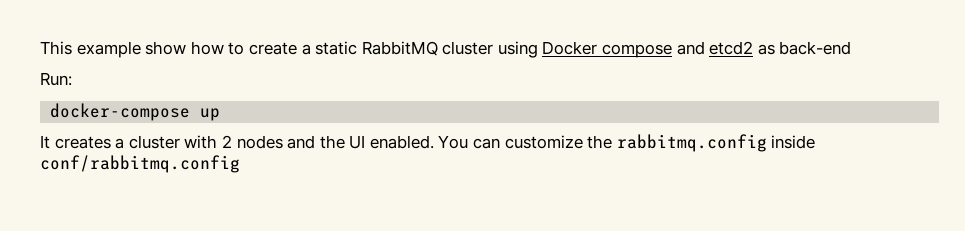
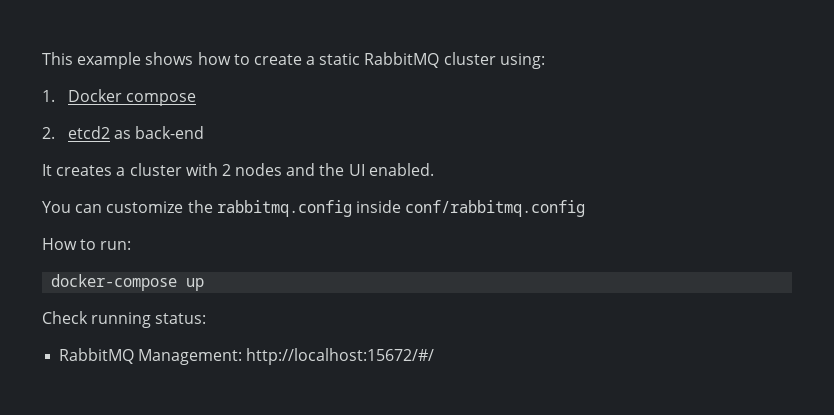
[145,41,187,55] show -> [145,52,194,65] shows
[497,41,538,58] using -> [499,53,545,69] [42,90,55,102] using: // 1.
[676,41,705,55] and -> [42,127,55,139] // 2.
[40,72,72,86] [50,103,221,121] // Run: // docker-compose up -> (205, 132) none
(434, 142) none -> (434, 169) //
(240, 164) none -> [42,238,132,250] [51,274,205,291] [42,311,207,328] [59,348,435,365] // How to run: // docker-compose up // Check running status: // RabbitMQ Management: http://localhost:15672/#/

